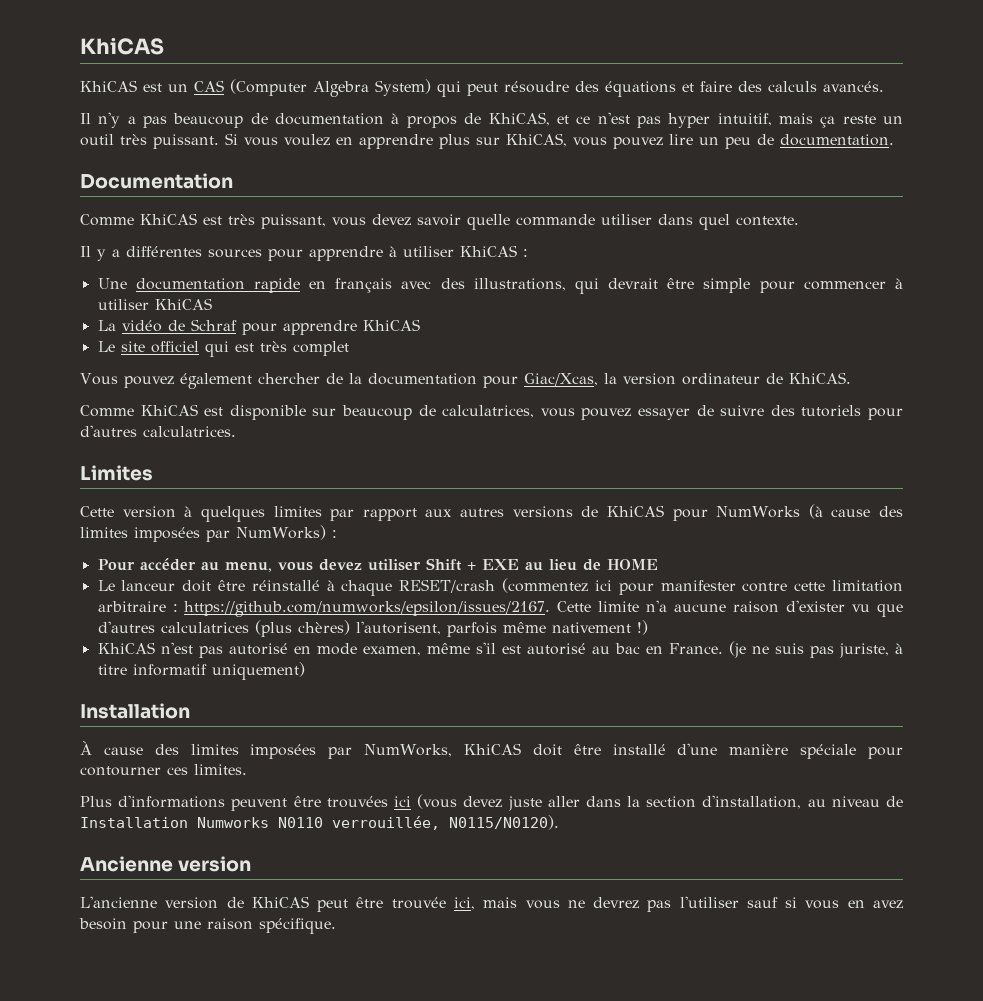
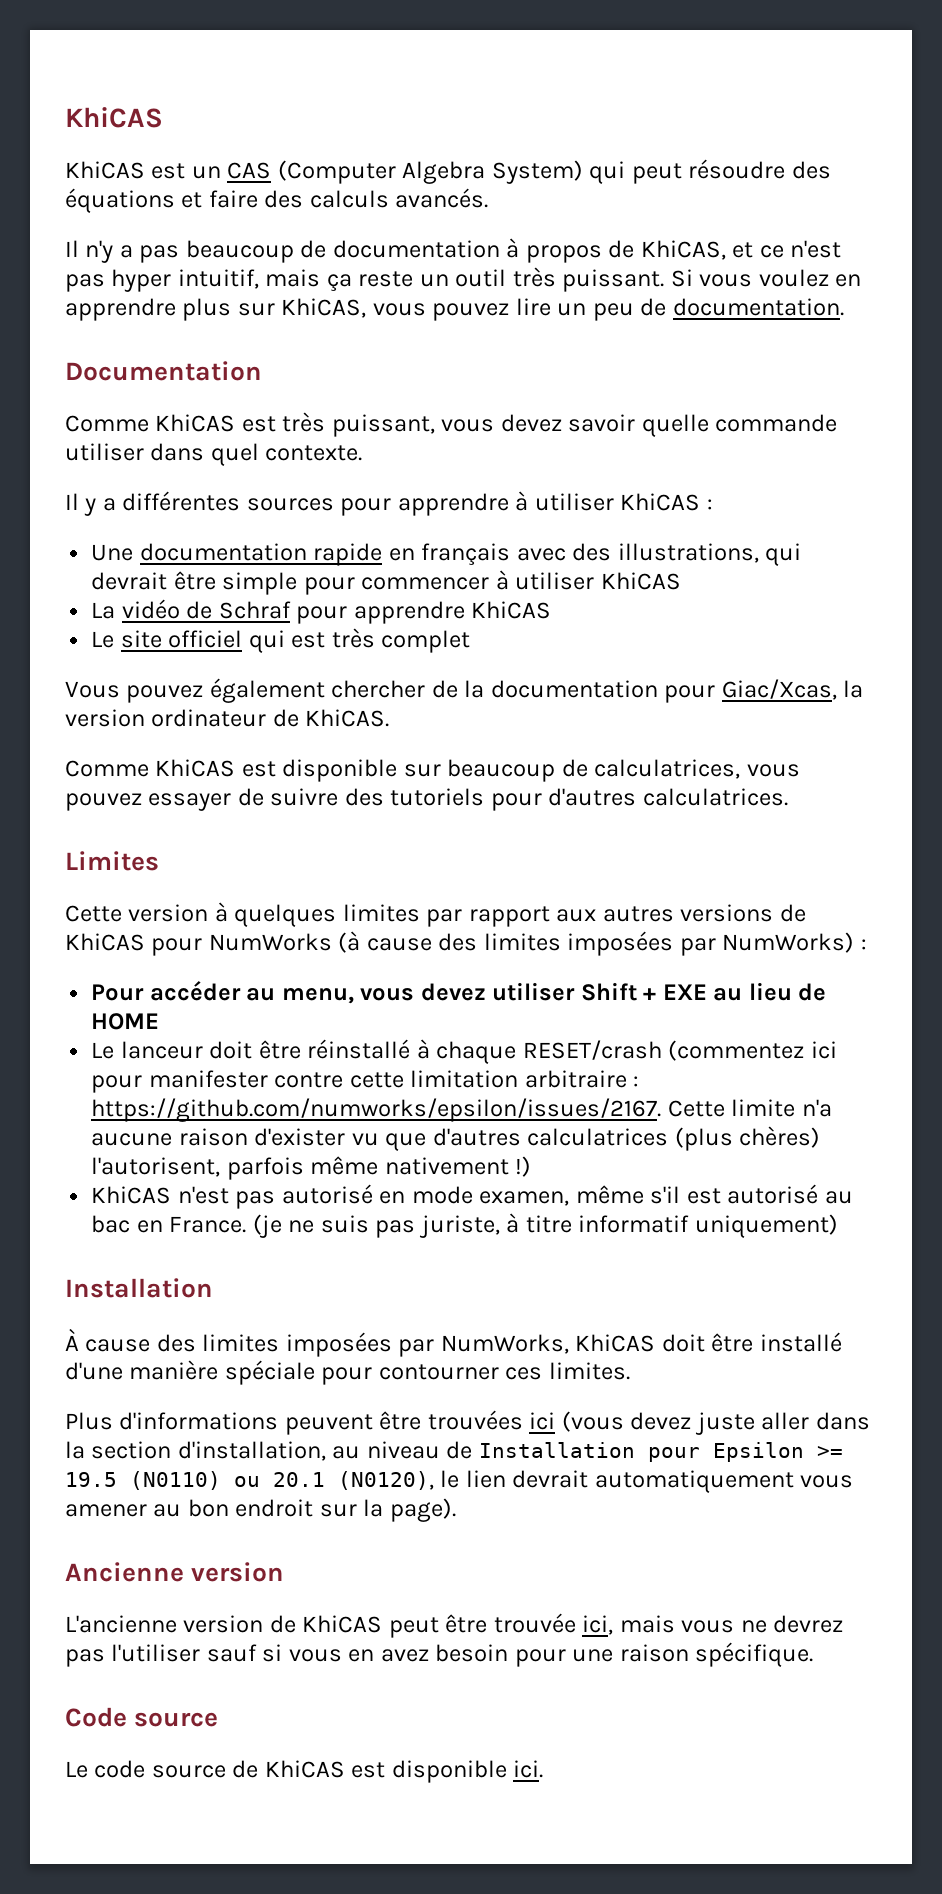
[197,815,559,830] Numworks N0110 verrouillée, N0115/N0120). -> [647,1442,843,1462] [65,1470,854,1493] [65,1498,456,1522] pour Epsilon >= 19.5 (N0110) ou 20.1 (N0120), le lien devrait automatiquement vous amener au bon endroit sur la page).
(336, 926) none -> [65,1707,219,1727] [65,1760,544,1783] // Code source // Le code source de KhiCAS est disponible ici.

